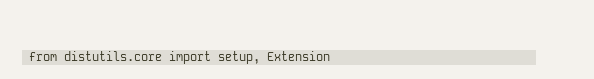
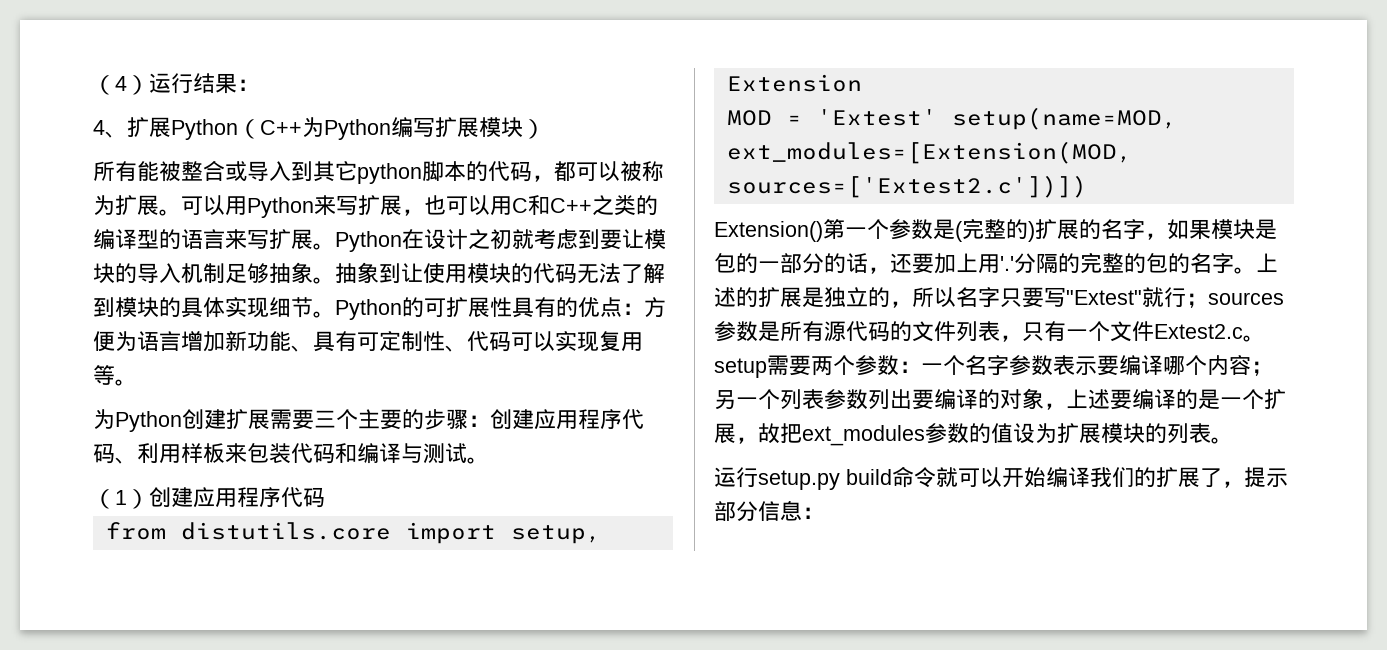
(28, 56) none -> [93,73,259,95] [93,117,545,140] [93,160,664,184] [93,195,658,218] [93,229,666,252] [93,262,665,284] [93,297,666,320] [93,331,643,352] [93,365,137,386] [93,409,644,432] [93,443,489,464] [93,487,325,509] （4）运行结果： // 4、扩展Python（C++为Python编写扩展模块） // 所有能被整合或导入到其它python脚本的代码，都可以被称为扩展。可以用Python来写扩展，也可以用C和C++之类的编译型的语言来写扩展。Python在设计之初就考虑到要让模块的导入机制足够抽象。抽象到让使用模块的代码无法了解到模块的具体实现细节。Python的可扩展性具有的优点：方便为语言增加新功能、具有可定制性、代码可以实现复用等。 // 为Python创建扩展需要三个主要的步骤：创建应用程序代码、利用样板来包装代码和编译与测试。 // （1）创建应用程序代码 //
(330, 56) none -> [726,107,1177,130] [726,141,1132,164] [726,175,1087,198] [714,218,1277,242] [714,252,1278,274] [714,287,1284,308] [714,321,1265,342] [714,355,1273,378] [714,388,1286,410] [714,423,1233,446] [714,466,1288,490] [714,500,824,521] // MOD = 'Extest' setup(name=MOD, ext_modules=[Extension(MOD, sources=['Extest2.c'])]) // Extension()第一个参数是(完整的)扩展的名字，如果模块是包的一部分的话，还要加上用'.'分隔的完整的包的名字。上述的扩展是独立的，所以名字只要写"Extest"就行；sources参数是所有源代码的文件列表，只有一个文件Extest2.c。setup需要两个参数：一个名字参数表示要编译哪个内容；另一个列表参数列出要编译的对象，上述要编译的是一个扩展，故把ext_modules参数的值设为扩展模块的列表。 // 运行setup.py build命令就可以开始编译我们的扩展了，提示部分信息：

